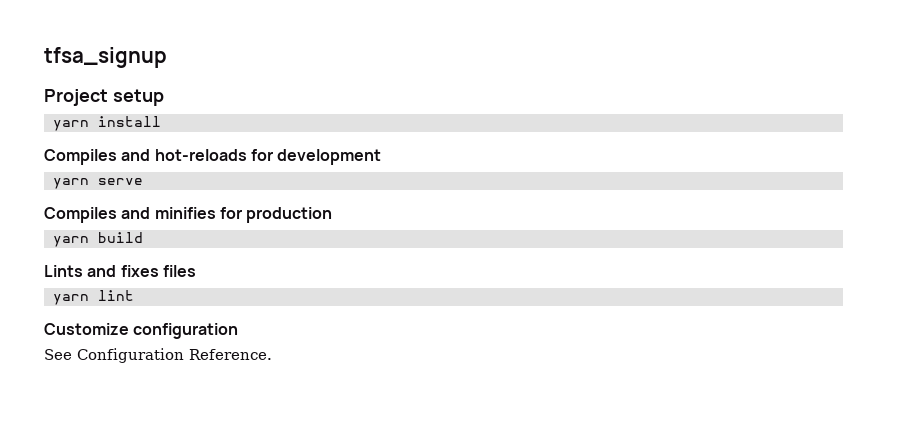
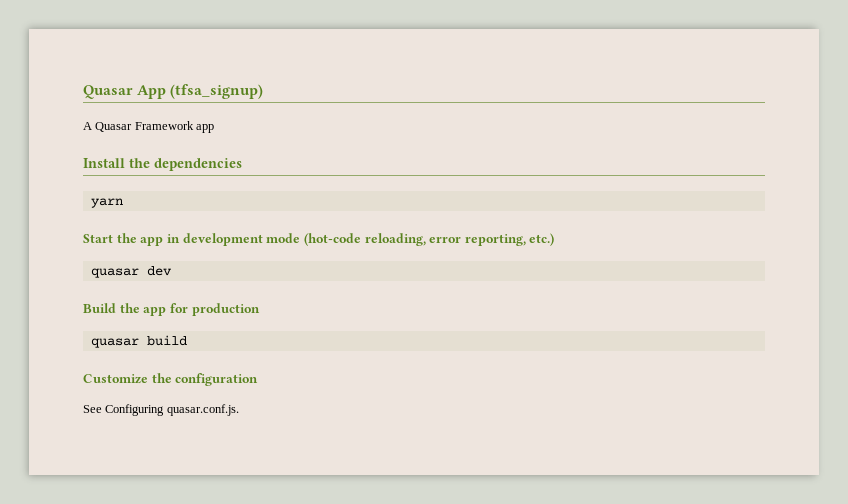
[44,47,167,68] [44,89,164,106] [52,116,161,131] [44,149,382,165] [52,178,143,189] [44,207,216,223] tfsa_signup // Project setup // yarn install // Compiles and hot-reloads for development // yarn serve // Compiles and minifies -> [83,84,264,99] [83,121,215,133] [83,158,242,171] [90,198,123,208] [83,233,555,246] [90,266,172,278] [83,303,167,316] Quasar App (tfsa_signup) // A Quasar Framework app // Install the dependencies // yarn // Start the app in development mode (hot-code reloading, error reporting, etc.) // quasar dev // Build the app
[52,236,89,247] yarn -> [90,338,139,348] quasar
[44,265,196,277] [52,290,134,305] // Lints and fixes files // yarn lint -> (187, 340) none
(129, 329) none -> [151,373,172,383] the
[77,348,272,363] Configuration Reference. -> [105,404,239,416] Configuring quasar.conf.js.

